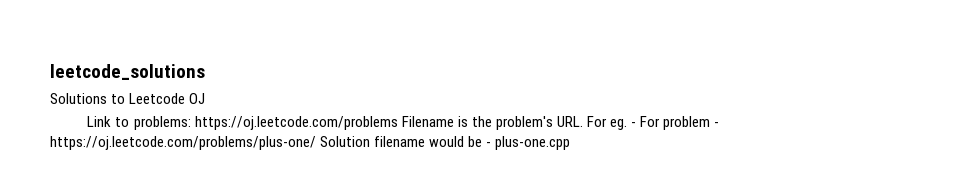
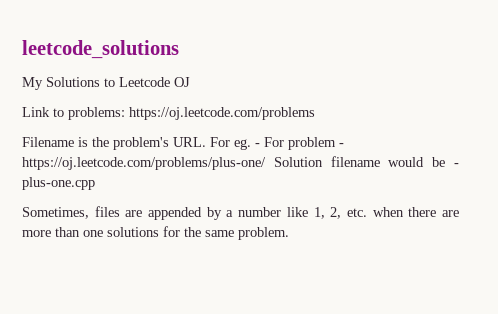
(205, 72) none -> [22,77,43,90] My
(398, 123) none -> (315, 113) //
(571, 143) none -> [22,206,459,220] [22,226,289,240] // Sometimes, files are appended by a number like 1, 2, etc. when there are more than one solutions for the same problem.

